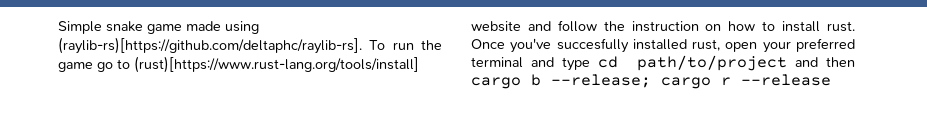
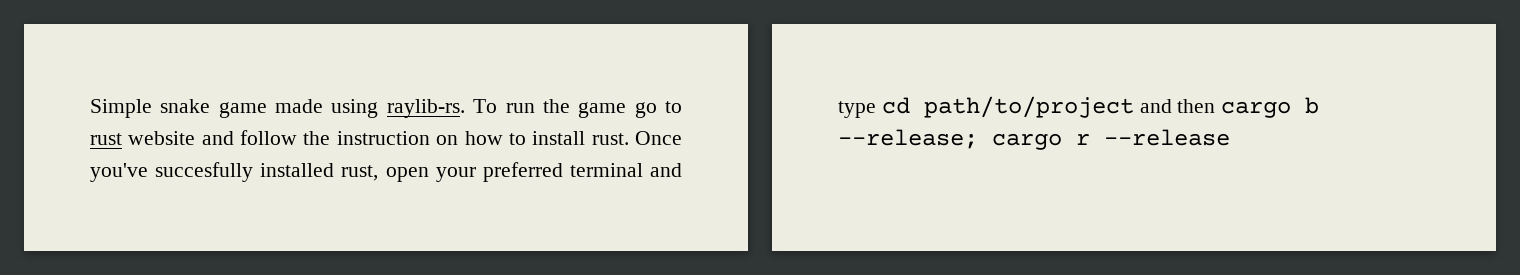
[58,37,362,54] (raylib-rs)[https://github.com/deltaphc/raylib-rs]. -> [386,99,465,118] raylib-rs.
[134,56,419,73] (rust)[https://www.rust-lang.org/tools/install] -> [90,133,122,145] rust

